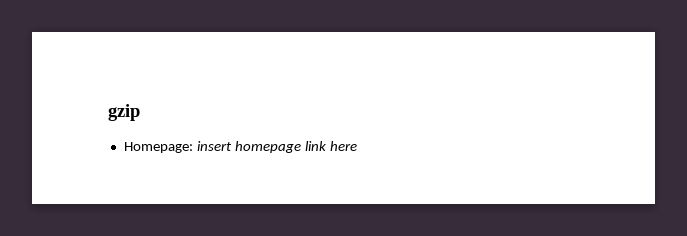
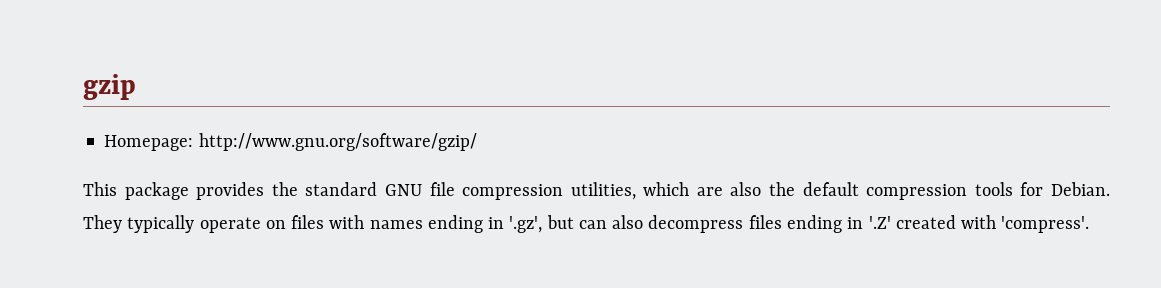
[196,141,357,153] insert homepage link here -> [198,133,477,151] [83,182,1111,200] [83,215,1090,233] http://www.gnu.org/software/gzip/ // This package provides the standard GNU file compression utilities, which are also the default compression tools for Debian. They typically operate on files with names ending in '.gz', but can also decompress files ending in '.Z' created with 'compress'.

